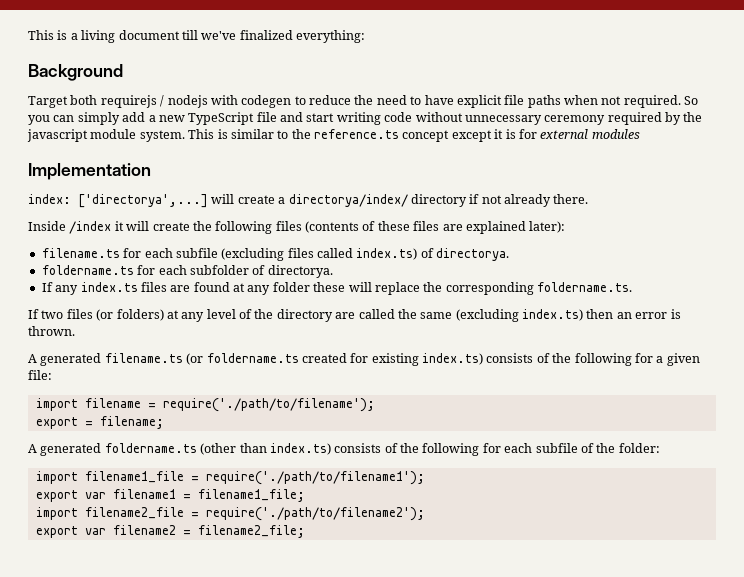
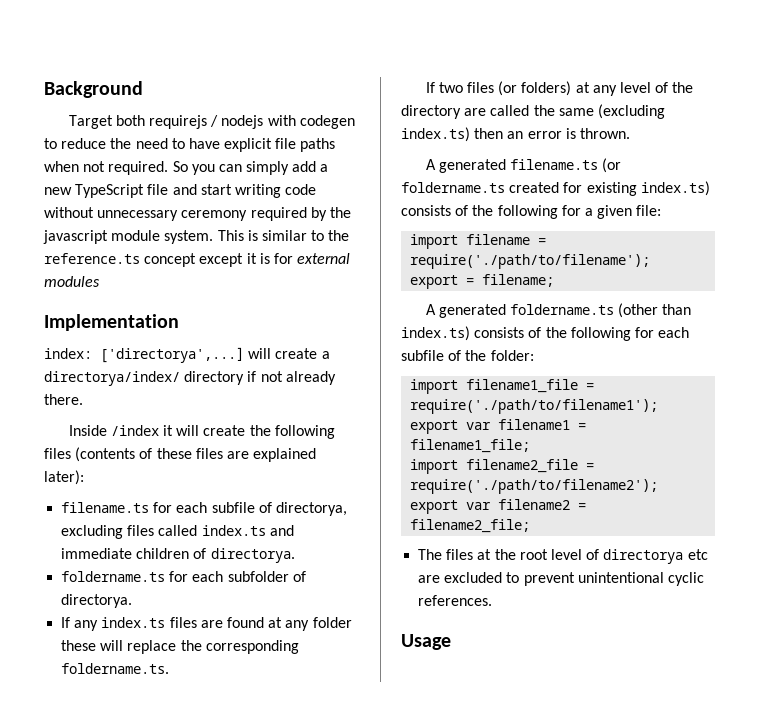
[28,30,365,43] This is a living document till we've finalized everything: // -> (44, 89) none
[221,248,418,261] (excluding files called index.ts) -> [258,502,347,516] [61,525,294,539] [61,548,190,559] of directorya, excluding files called index.ts and immediate children
(305, 531) none -> [418,549,708,564] [418,572,704,586] [418,595,493,606] [401,634,451,650] // The files at the root level of directorya etc are excluded to prevent unintentional cyclic references. // Usage

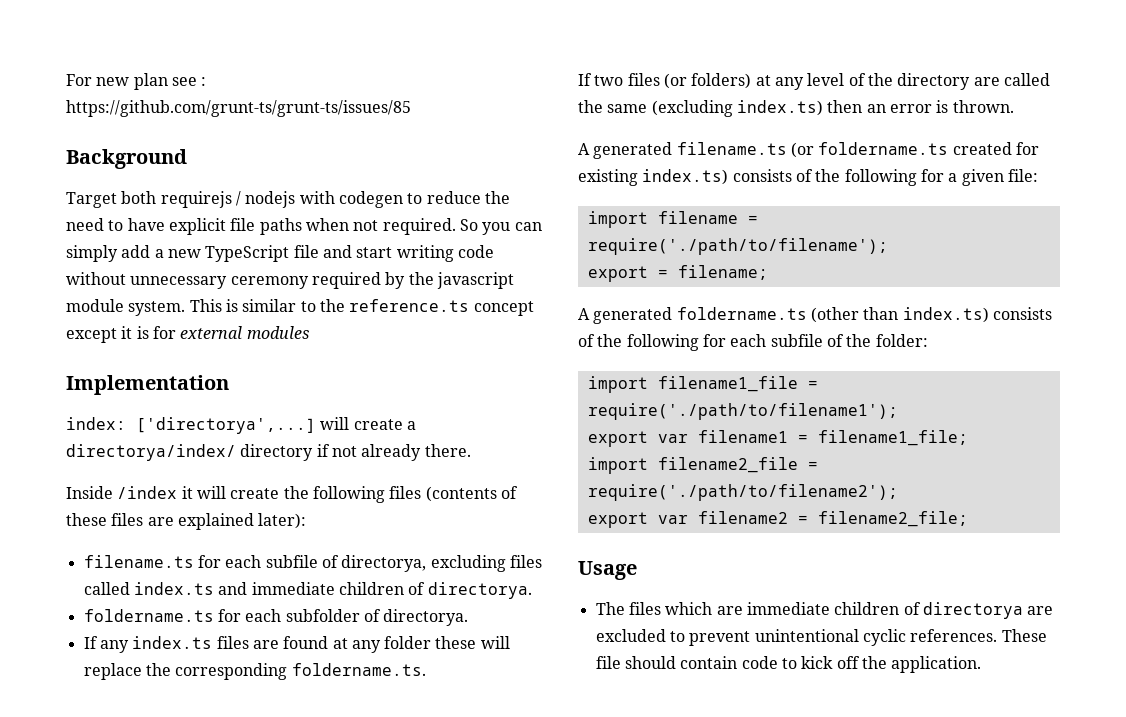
(44, 89) none -> [66,73,207,90] [66,100,411,117] For new plan see : https://github.com/grunt-ts/grunt-ts/issues/85 //
(531, 526) none -> [578,561,637,580] // Usage
[477,549,582,560] at the root level -> [665,602,900,615] which are immediate children
[687,549,708,560] etc -> (1023, 610) none
[401,634,451,650] // Usage -> [1001,629,1047,642] [595,656,982,673] These file should contain code to kick off the application.

